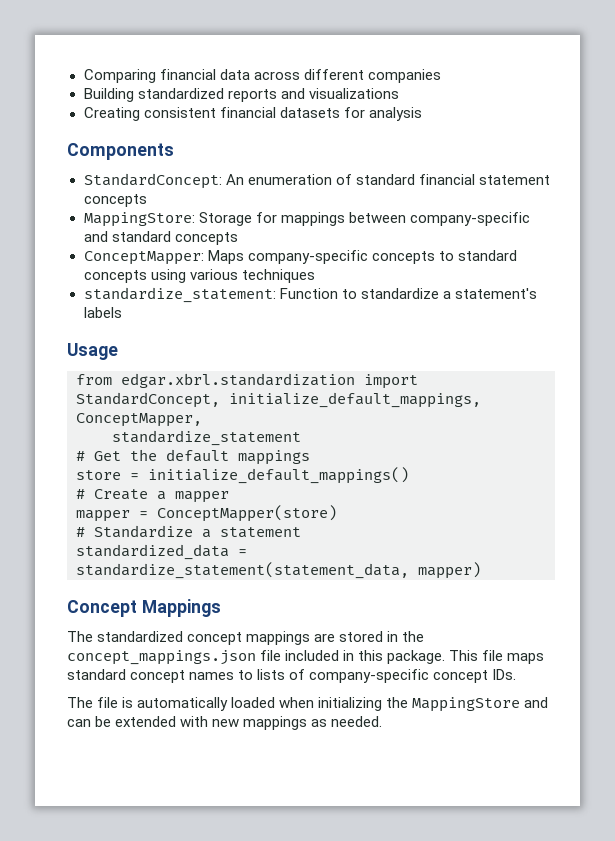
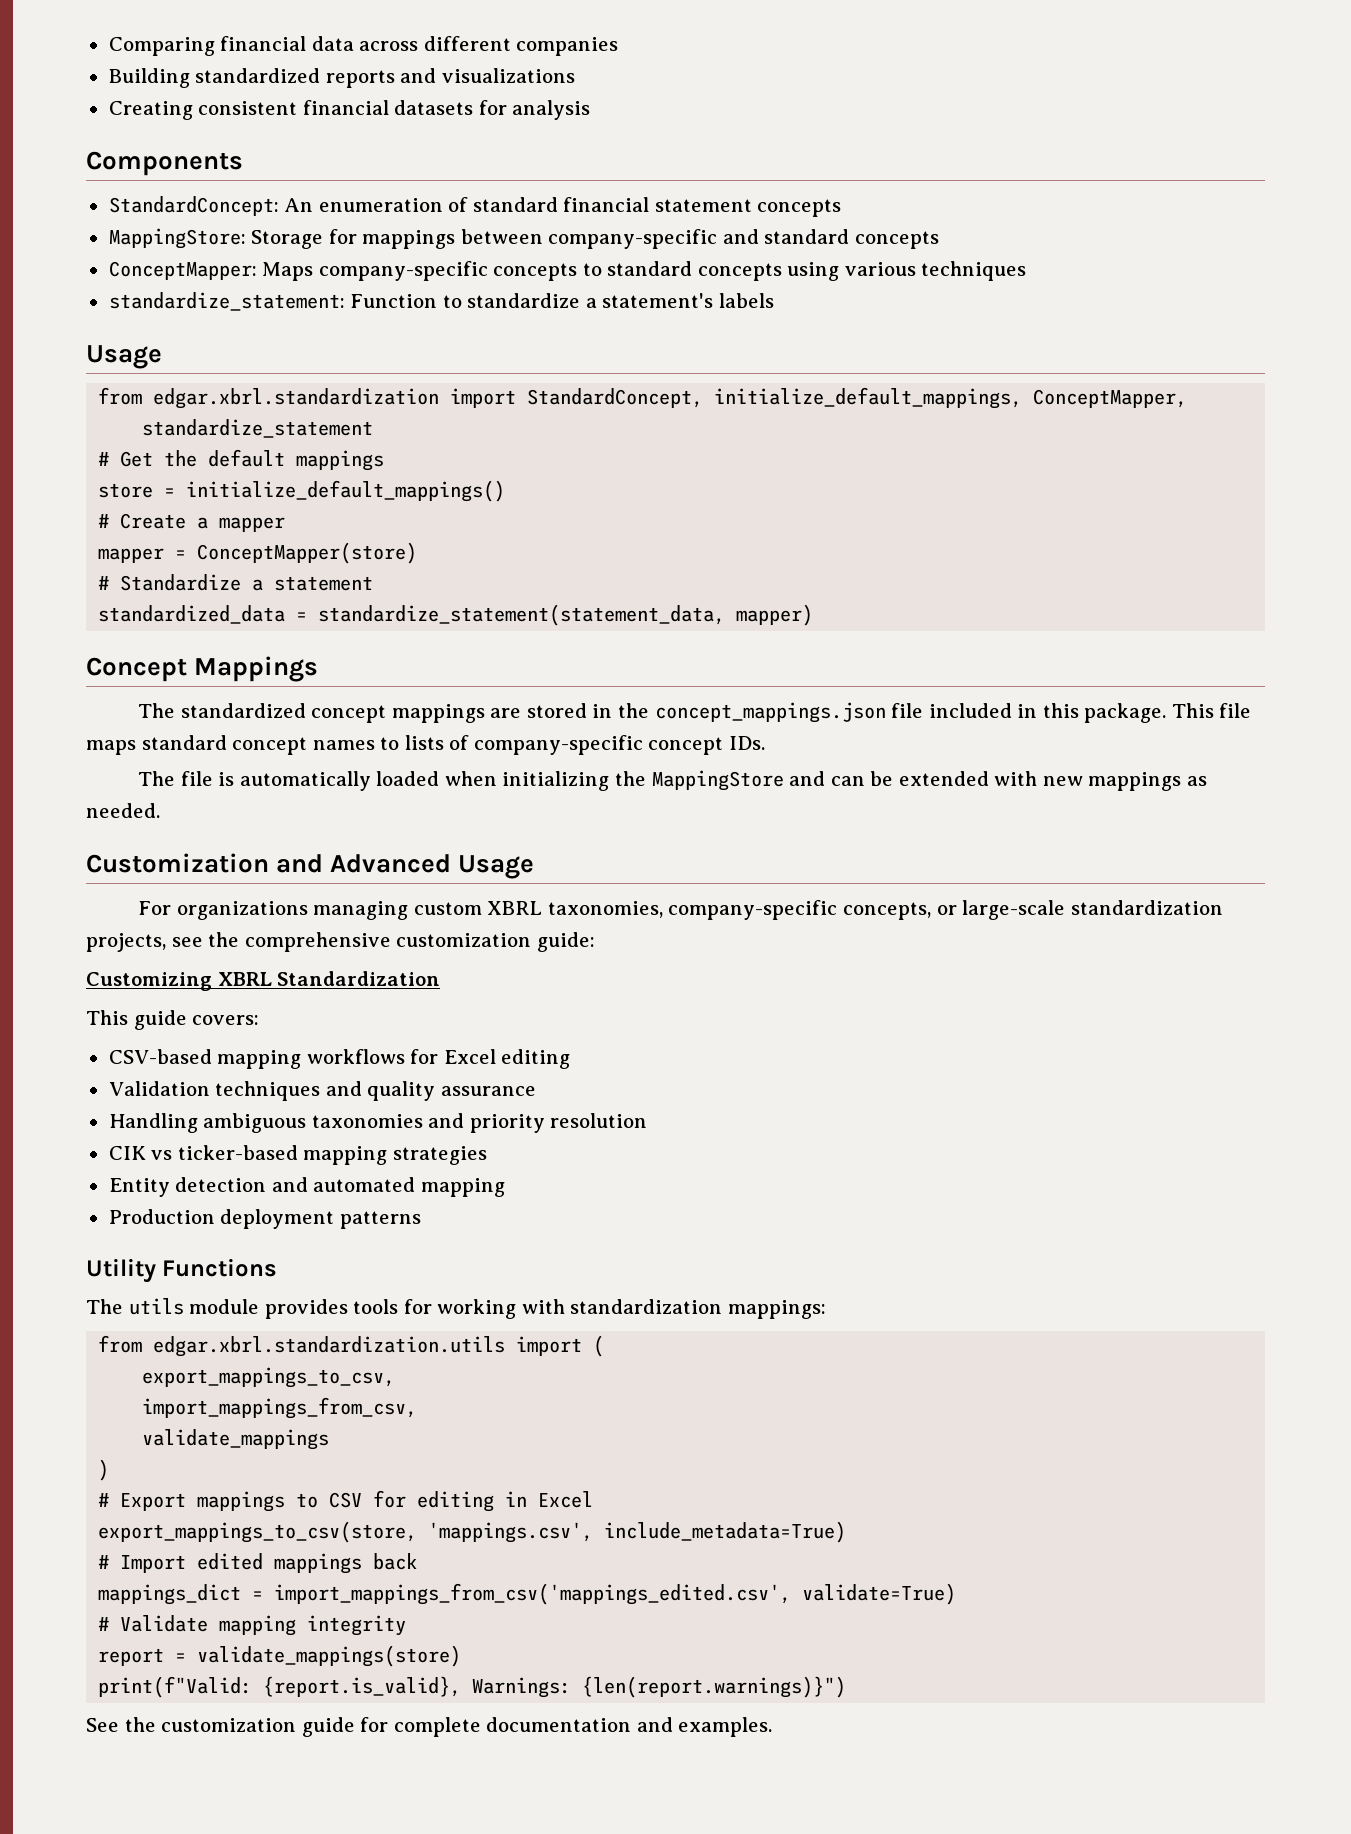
(383, 721) none -> [86,853,535,879] [138,900,1223,920] [86,932,595,952] [86,971,441,991] [86,1010,260,1030] [108,1049,571,1069] [108,1081,536,1101] [108,1113,648,1133] [108,1145,487,1165] [108,1177,505,1197] [108,1209,421,1229] [86,1258,278,1283] [86,1298,826,1319] [98,1335,605,1357] [142,1367,396,1388] [142,1397,418,1419] [142,1429,330,1450] [98,1459,110,1481] [98,1490,594,1512] [98,1521,847,1543] [98,1553,418,1574] [98,1583,957,1605] [98,1615,407,1636] [98,1645,462,1667] [98,1676,847,1698] [86,1717,773,1737] // Customization and Advanced Usage // For organizations managing custom XBRL taxonomies, company-specific concepts, or large-scale standardization projects, see the comprehensive customization guide: // Customizing XBRL Standardization // This guide covers: // CSV-based mapping workflows for Excel editing // Validation techniques and quality assurance // Handling ambiguous taxonomies and priority resolution // CIK vs ticker-based mapping strategies // Entity detection and automated mapping // Production deployment patterns // Utility Functions // The utils module provides tools for working with standardization mappings: // from edgar.xbrl.standardization.utils import ( // export_mappings_to_csv, // import_mappings_from_csv, // validate_mappings // ) // # Export mappings to CSV for editing in Excel // export_mappings_to_csv(store, 'mappings.csv', include_metadata=True) // # Import edited mappings back // mappings_dict = import_mappings_from_csv('mappings_edited.csv', validate=True) // # Validate mapping integrity // report = validate_mappings(store) // print(f"Valid: {report.is_valid}, Warnings: {len(report.warnings)}") // See the customization guide for complete documentation and examples.

